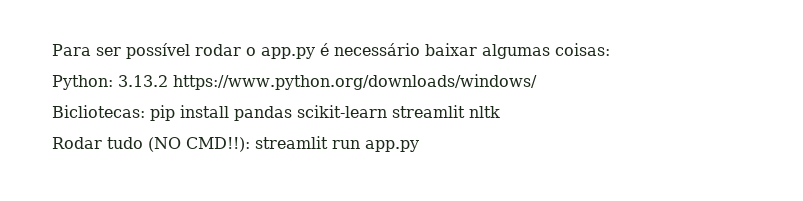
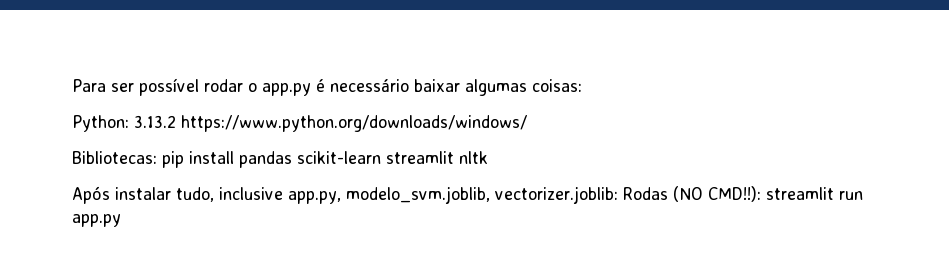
[52,105,145,118] Bicliotecas: -> [72,151,157,164] Bibliotecas:
[52,137,143,149] Rodar tudo -> [72,186,668,204] Após instalar tudo, inclusive app.py, modelo_svm.joblib, vectorizer.joblib: Rodas

